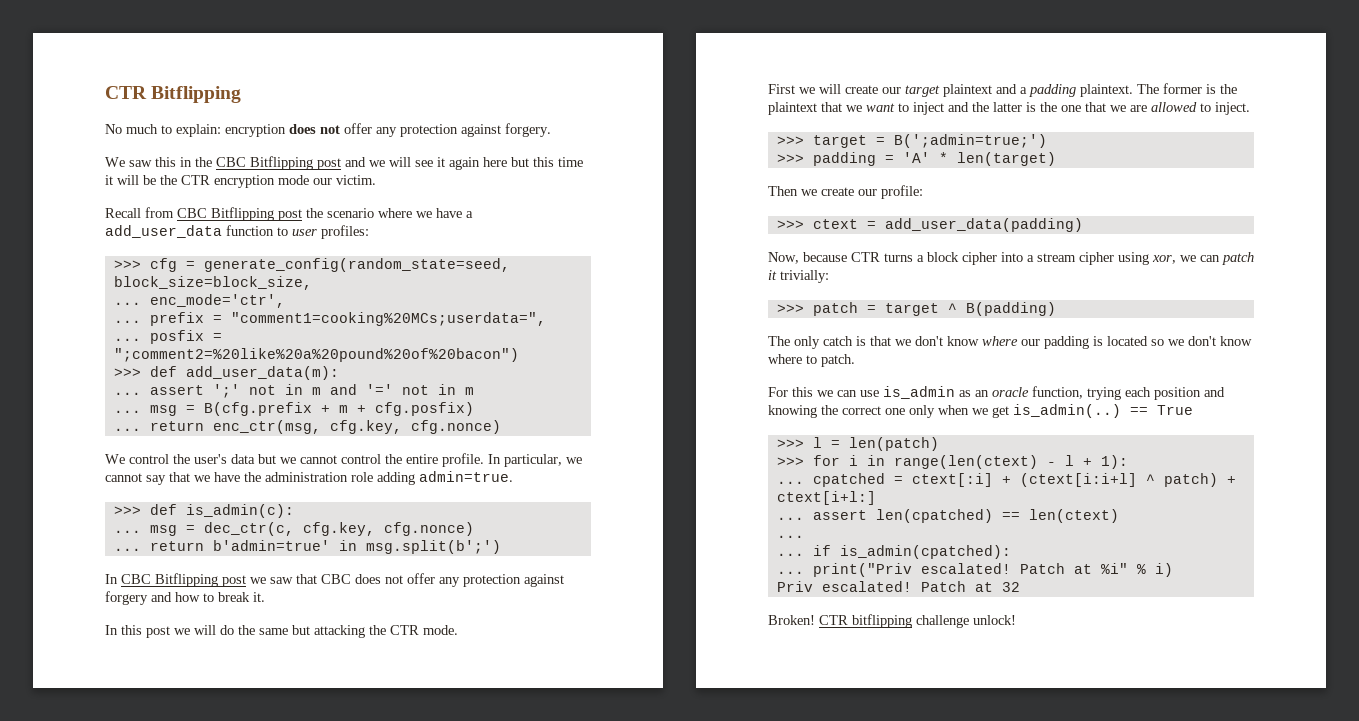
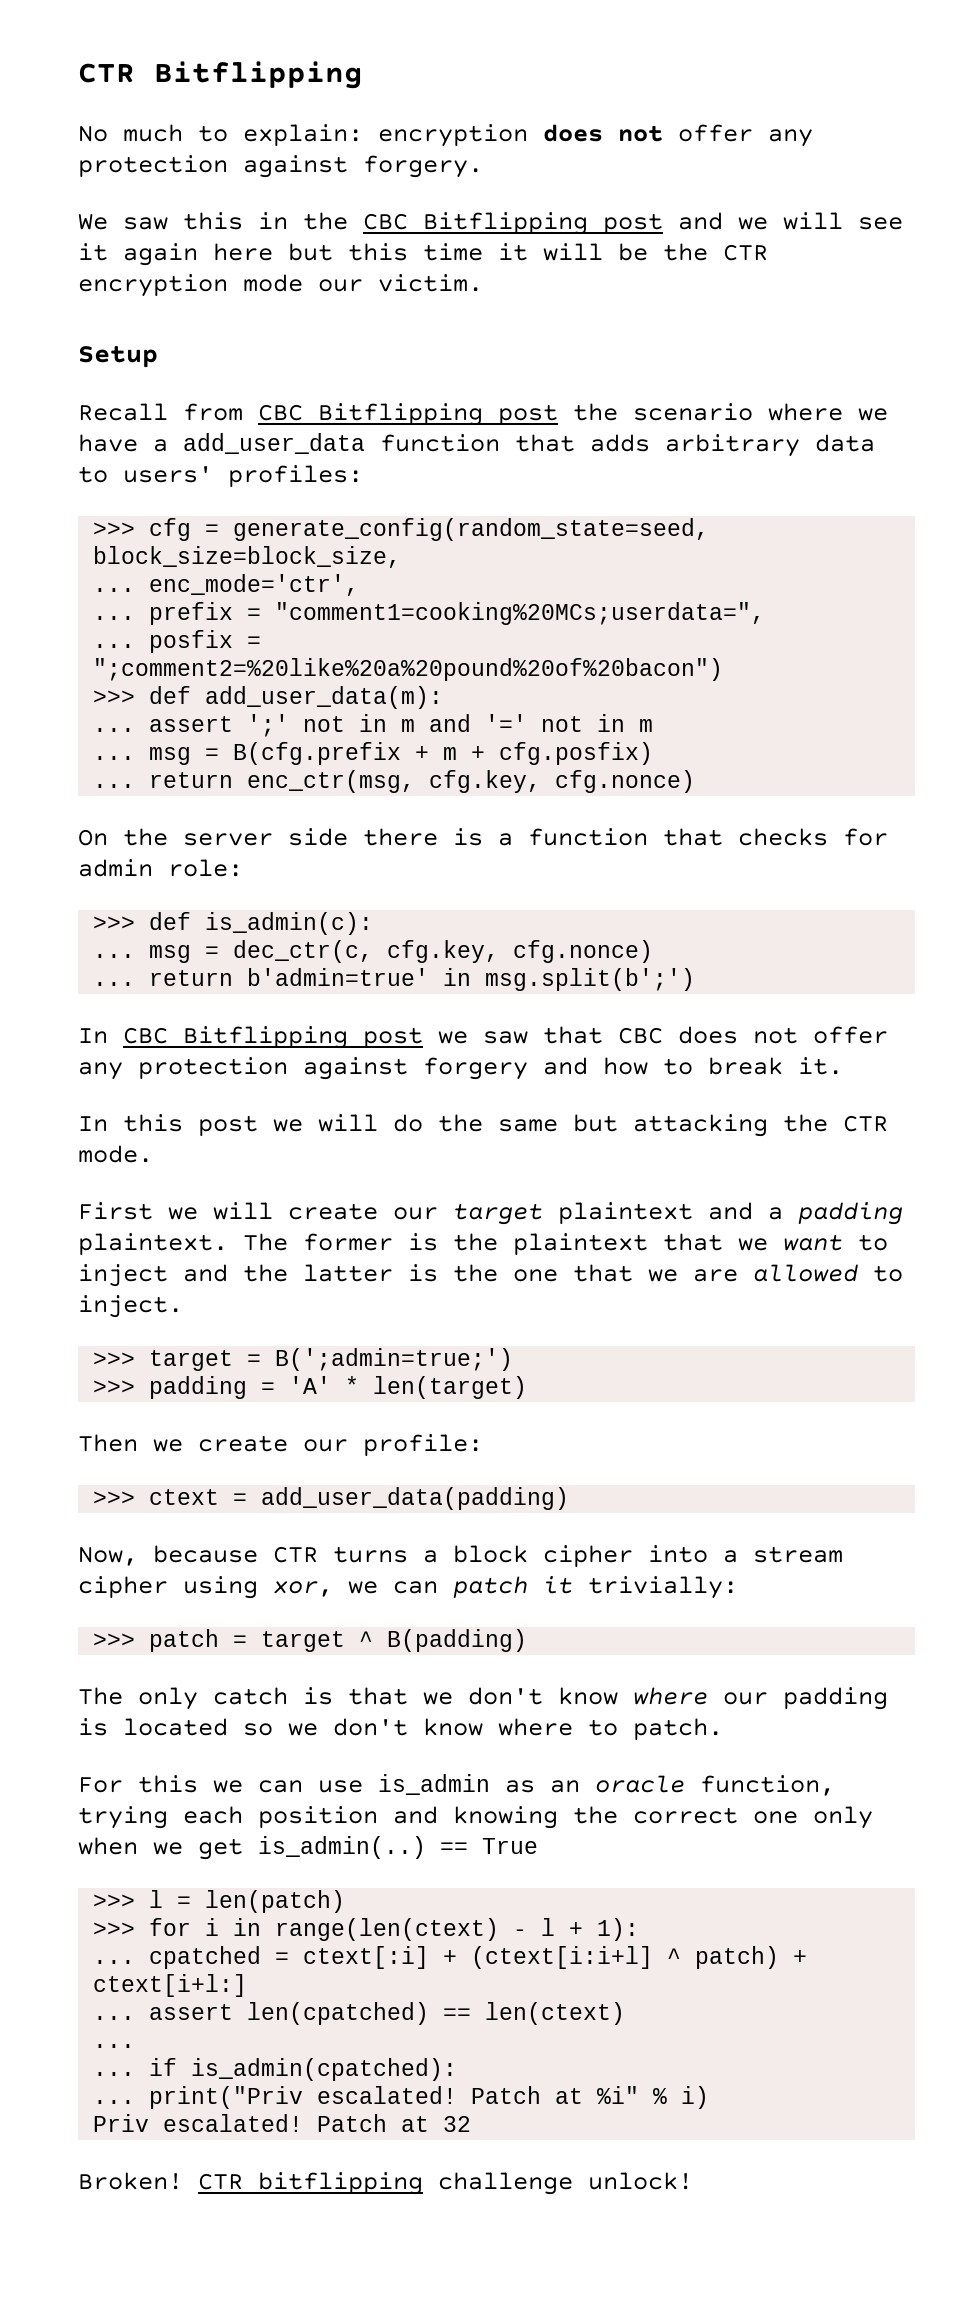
(376, 180) none -> [78,346,158,368] // Setup
[277,227,317,236] to user -> [515,434,875,457] [78,466,213,483] that adds arbitrary data to users'
[105,453,582,467] [105,471,513,485] We control the user's data but we cannot control the entire profile. In particular, we cannot say that we have the administration role adding admin=true. -> [78,828,888,846] [78,859,243,877] On the server side there is a function that checks for admin role:

